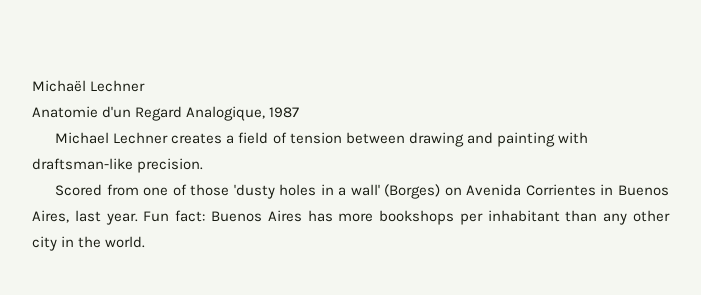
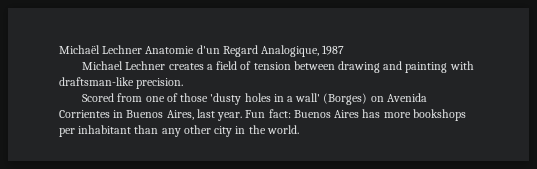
(146, 86) // -> (143, 49) none

